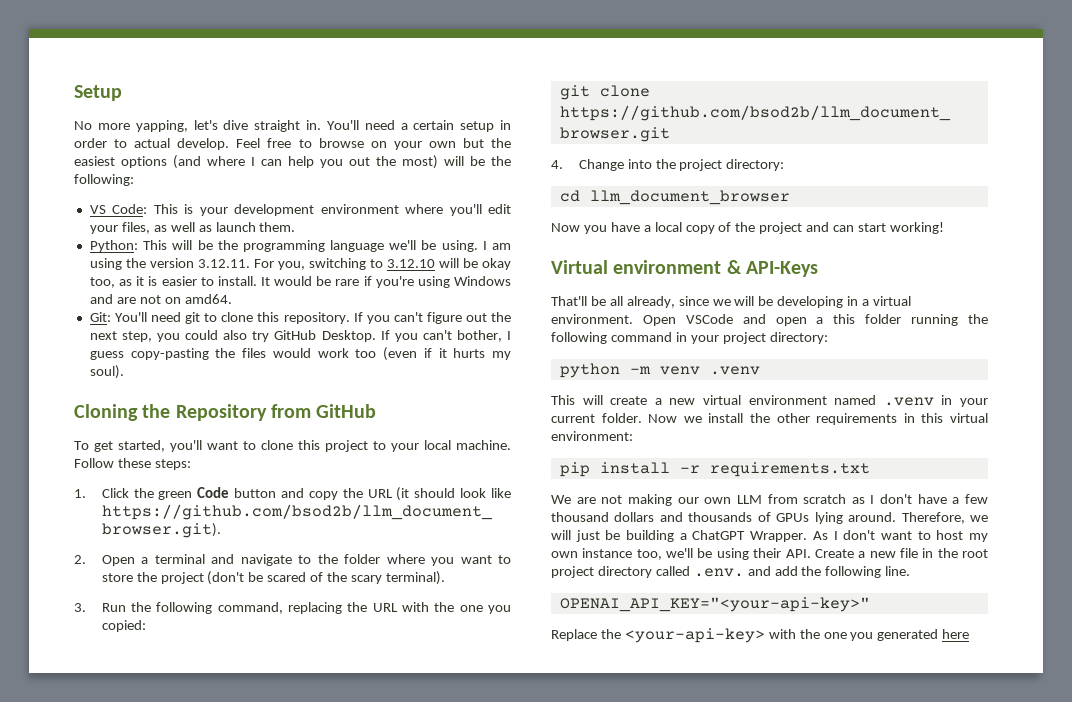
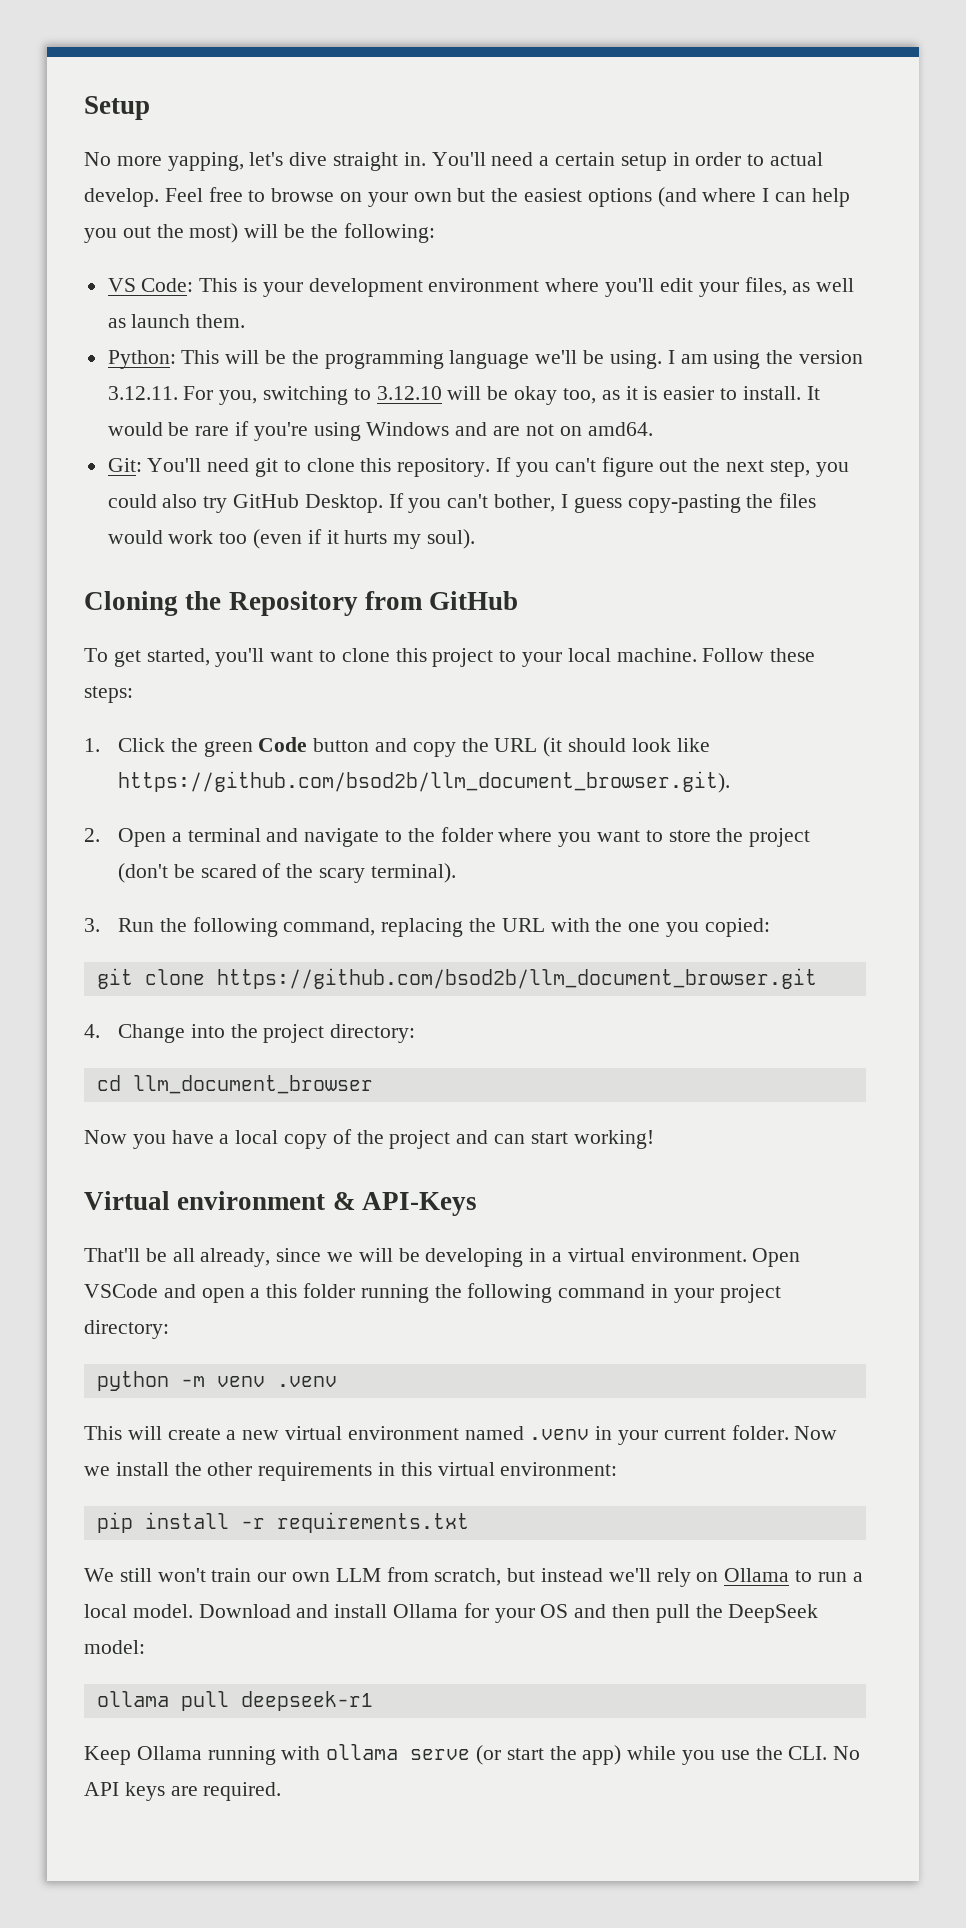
[576,494,672,506] are not making -> [119,1568,252,1582] still won't train
[803,494,989,504] [551,512,988,524] [551,530,988,542] [551,548,988,560] [551,566,911,578] [559,597,870,612] [551,628,970,643] scratch as I don't have a few thousand dollars and thousands of GPUs lying around. Therefore, we will just be building a ChatGPT Wrapper. As I don't want to host my own instance too, we'll be using their API. Create a new file in the root project directory called .env. and add the following line. // OPENAI_API_KEY="<your-api-key>" // Replace the <your-api-key> with the one you generated here -> [434,1568,863,1587] [84,1603,819,1623] [84,1640,145,1654] [96,1691,373,1711] [84,1744,861,1765] [84,1782,282,1801] scratch, but instead we'll rely on Ollama to run a local model. Download and install Ollama for your OS and then pull the DeepSeek model: // ollama pull deepseek-r1 // Keep Ollama running with ollama serve (or start the app) while you use the CLI. No API keys are required.

